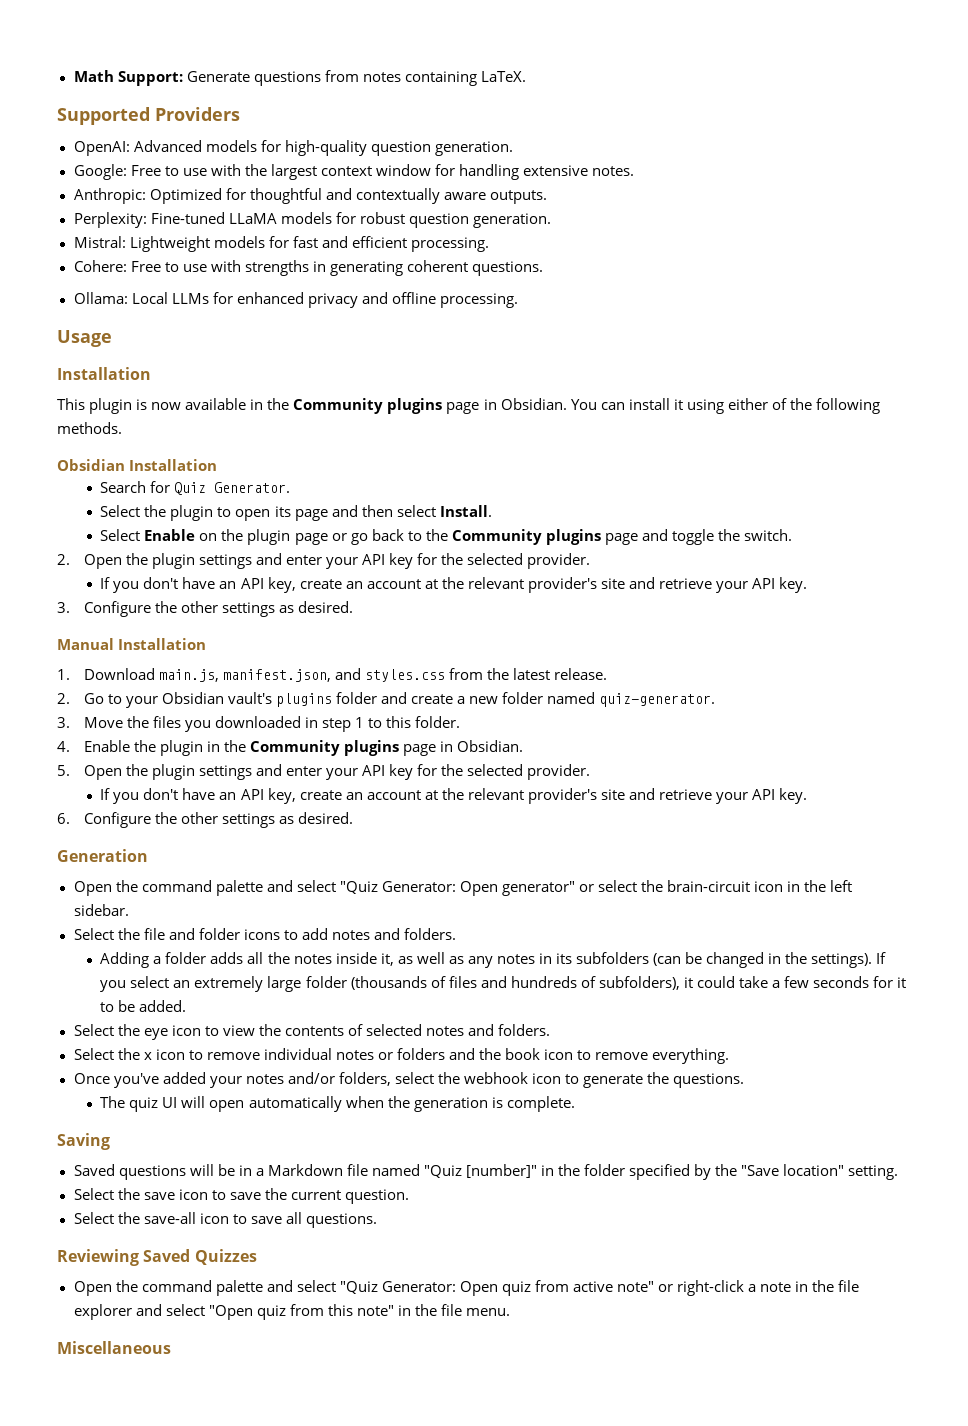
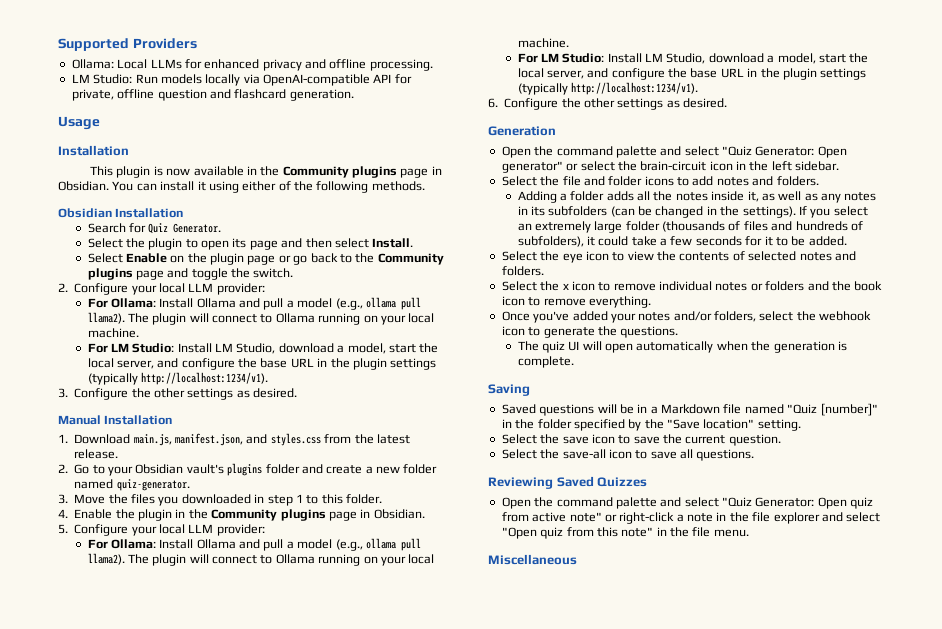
[73,70,526,86] [57,107,240,125] [73,140,513,156] [73,164,635,180] [73,188,547,204] [73,212,551,228] [73,236,489,252] [73,260,543,276] Math Support: Generate questions from notes containing LaTeX. // Supported Providers // OpenAI: Advanced models for high-quality question generation. // Google: Free to use with the largest context window for handling extensive notes. // Anthropic: Optimized for thoughtful and contextually aware outputs. // Perplexity: Fine-tuned LLaMA models for robust question generation. // Mistral: Lightweight models for fast and efficient processing. // Cohere: Free to use with strengths in generating coherent questions. -> [58,38,197,51] Supported Providers
(518, 300) none -> [71,74,412,86] [71,89,354,101] // LM Studio: Run models locally via OpenAI-compatible API for private, offline question and flashcard generation.
[83,553,591,569] [100,577,808,593] Open the plugin settings and enter your API key for the selected provider. // If you don't have an API key, create an account at the relevant provider's site and retrieve your API key. -> [74,283,265,295] [87,297,421,310] [87,312,435,325] [87,328,139,338] [87,343,439,354] [87,358,437,370] [87,372,268,385] Configure your local LLM provider: // For Ollama: Install Ollama and pull a model (e.g., ollama pull llama2). The plugin will connect to Ollama running on your local machine. // For LM Studio: Install LM Studio, download a model, start the local server, and configure the base URL in the plugin settings (typically http://localhost:1234/v1).
[83,764,591,780] [100,788,808,804] Open the plugin settings and enter your API key for the selected provider. // If you don't have an API key, create an account at the relevant provider's site and retrieve your API key. -> [74,524,265,536] [87,538,421,551] [87,553,435,566] [517,38,569,48] [517,53,869,64] [517,68,867,80] [517,82,698,95] Configure your local LLM provider: // For Ollama: Install Ollama and pull a model (e.g., ollama pull llama2). The plugin will connect to Ollama running on your local machine. // For LM Studio: Install LM Studio, download a model, start the local server, and configure the base URL in the plugin settings (typically http://localhost:1234/v1).

